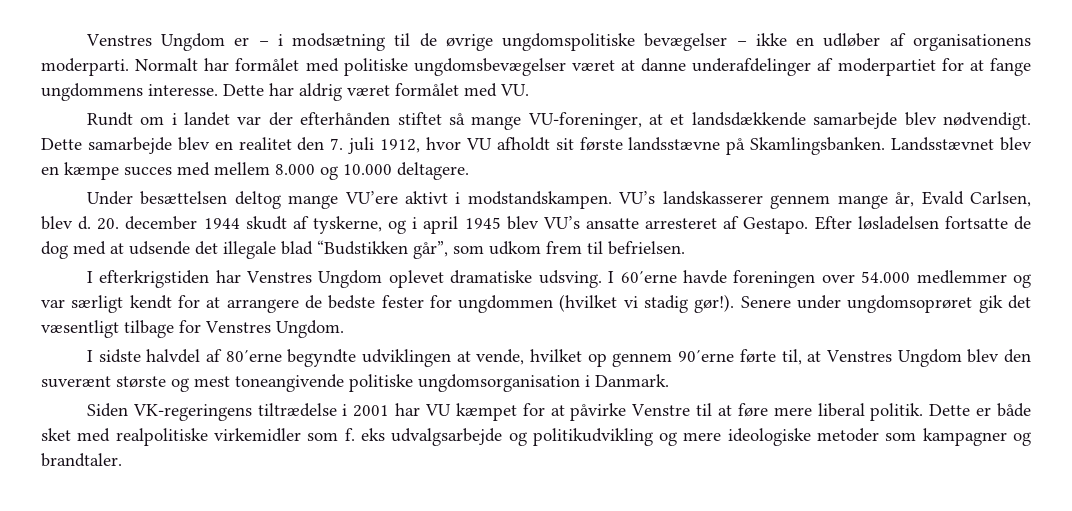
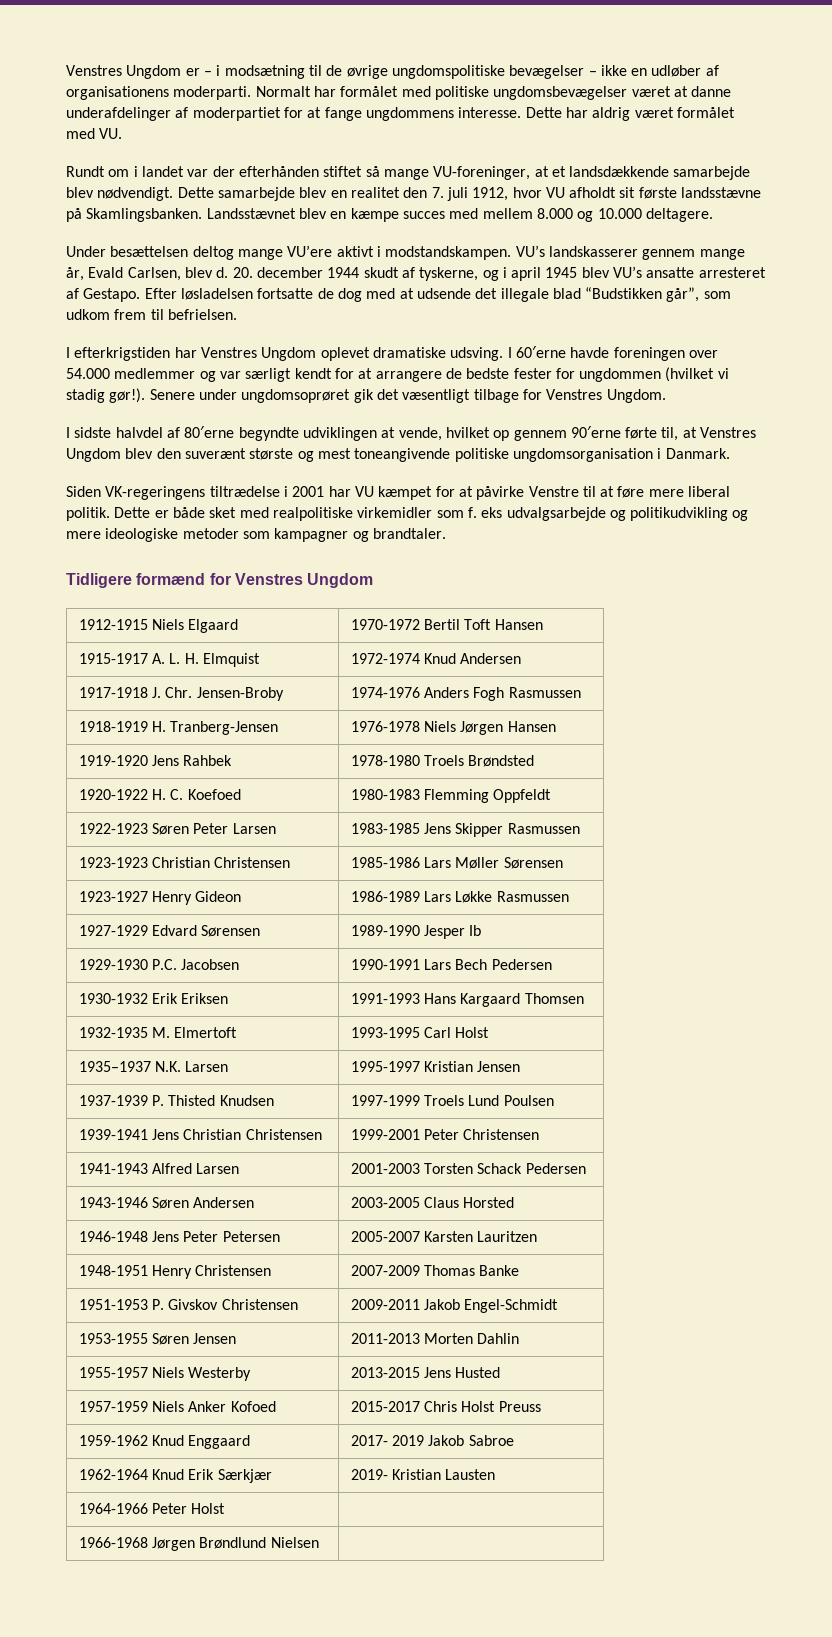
(122, 460) none -> [66,573,374,588] [78,619,239,633] [350,619,543,630] [78,653,260,667] [350,653,522,664] [78,687,284,701] [350,687,581,701] [78,721,279,735] [350,721,556,735] [78,755,233,766] [350,755,535,767] [78,789,241,800] [350,789,552,803] [78,823,276,835] [350,823,580,837] [78,857,291,868] [350,857,563,869] [78,891,242,905] [350,891,569,903] [78,925,261,937] [350,925,482,939] [78,959,240,970] [350,959,552,970] [78,993,229,1004] [350,993,584,1007] [78,1027,238,1038] [350,1027,490,1038] [78,1061,229,1072] [350,1061,521,1072] [78,1095,274,1106] [350,1095,554,1106] [78,1129,322,1140] [350,1129,540,1140] [78,1163,240,1174] [350,1163,586,1174] [78,1197,255,1209] [350,1197,515,1208] [78,1231,280,1242] [350,1231,538,1242] [78,1265,272,1279] [350,1265,520,1276] [78,1299,298,1310] [350,1299,559,1313] [78,1333,237,1345] [350,1333,520,1344] [78,1367,252,1381] [350,1367,501,1378] [78,1401,276,1412] [350,1401,541,1412] [78,1435,251,1449] [350,1435,514,1446] [78,1469,272,1483] [350,1469,496,1480] [78,1503,226,1514] [78,1537,319,1551] // Tidligere formænd for Venstres Ungdom // 1912-1915 Niels Elgaard | 1970-1972 Bertil Toft Hansen // 1915-1917 A. L. H. Elmquist | 1972-1974 Knud Andersen // 1917-1918 J. Chr. Jensen-Broby | 1974-1976 Anders Fogh Rasmussen // 1918-1919 H. Tranberg-Jensen | 1976-1978 Niels Jørgen Hansen // 1919-1920 Jens Rahbek | 1978-1980 Troels Brøndsted // 1920-1922 H. C. Koefoed | 1980-1983 Flemming Oppfeldt // 1922-1923 Søren Peter Larsen | 1983-1985 Jens Skipper Rasmussen // 1923-1923 Christian Christensen | 1985-1986 Lars Møller Sørensen // 1923-1927 Henry Gideon | 1986-1989 Lars Løkke Rasmussen // 1927-1929 Edvard Sørensen | 1989-1990 Jesper Ib // 1929-1930 P.C. Jacobsen | 1990-1991 Lars Bech Pedersen // 1930-1932 Erik Eriksen | 1991-1993 Hans Kargaard Thomsen // 1932-1935 M. Elmertoft | 1993-1995 Carl Holst // 1935–1937 N.K. Larsen | 1995-1997 Kristian Jensen // 1937-1939 P. Thisted Knudsen | 1997-1999 Troels Lund Poulsen // 1939-1941 Jens Christian Christensen | 1999-2001 Peter Christensen // 1941-1943 Alfred Larsen | 2001-2003 Torsten Schack Pedersen // 1943-1946 Søren Andersen | 2003-2005 Claus Horsted // 1946-1948 Jens Peter Petersen | 2005-2007 Karsten Lauritzen // 1948-1951 Henry Christensen | 2007-2009 Thomas Banke // 1951-1953 P. Givskov Christensen | 2009-2011 Jakob Engel-Schmidt // 1953-1955 Søren Jensen | 2011-2013 Morten Dahlin // 1955-1957 Niels Westerby | 2013-2015 Jens Husted // 1957-1959 Niels Anker Kofoed | 2015-2017 Chris Holst Preuss // 1959-1962 Knud Enggaard | 2017- 2019 Jakob Sabroe // 1962-1964 Knud Erik Særkjær | 2019- Kristian Lausten // 1964-1966 Peter Holst | // 1966-1968 Jørgen Brøndlund Nielsen |

